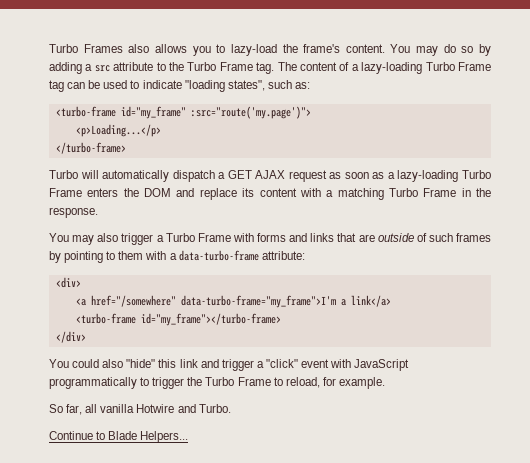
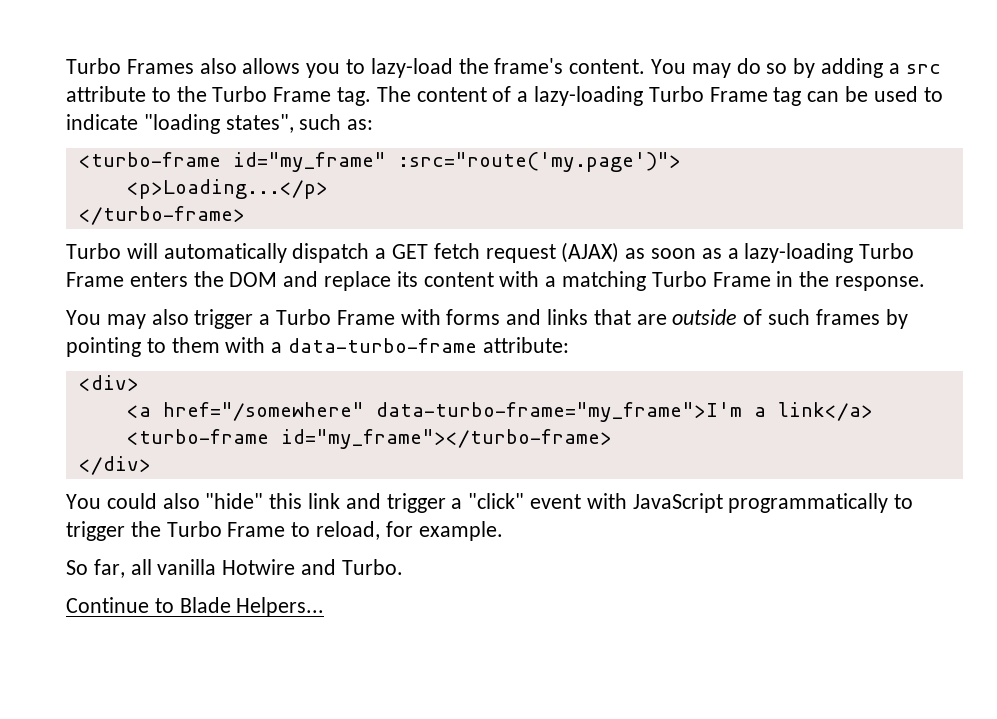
[255,170,327,182] AJAX request -> [433,242,620,263] fetch request (AJAX)

